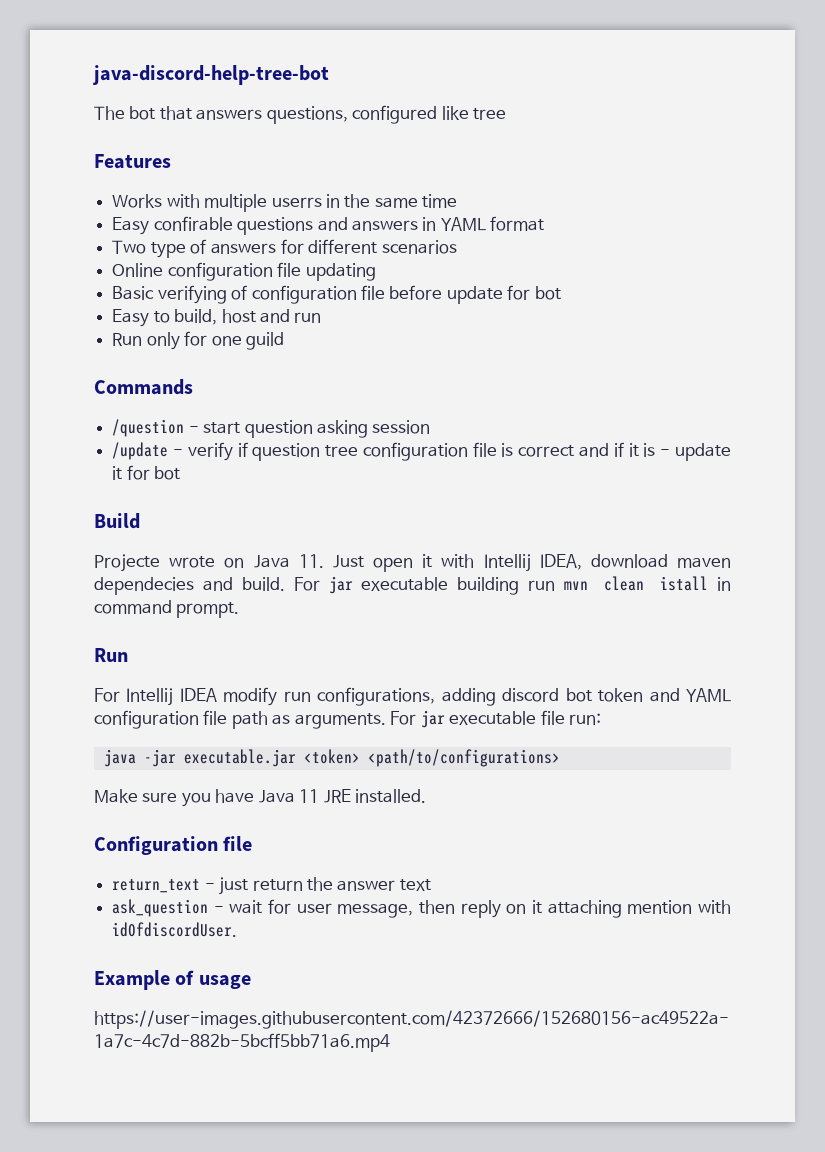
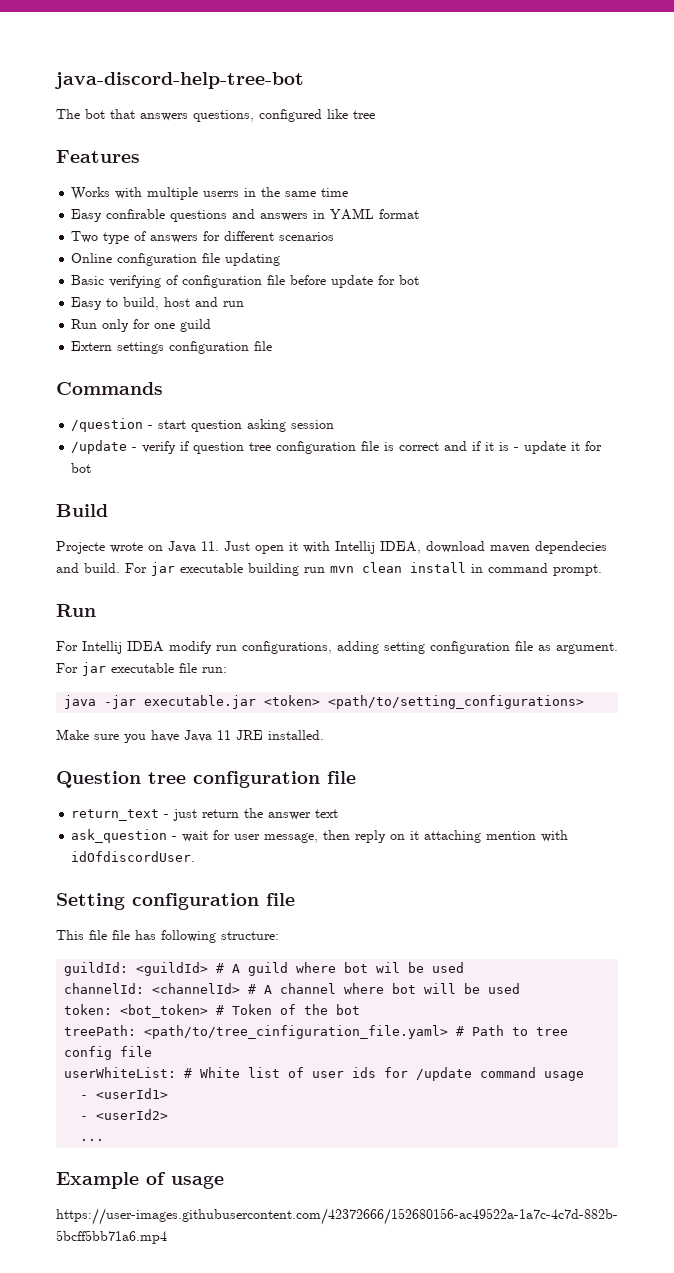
(284, 341) none -> [71,341,273,354] // Extern settings configuration file
[660,576,709,591] istall -> [410,562,466,573] install
[502,688,732,702] [94,710,386,729] discord bot token and YAML configuration file path as arguments. -> [384,641,618,654] setting configuration file as argument.
[367,749,560,767] <path/to/configurations> -> [328,695,585,709] <path/to/setting_configurations>
[94,836,218,855] Configuration -> [56,771,320,788] Question tree configuration
(238, 929) none -> [56,893,295,910] [56,930,279,943] [64,962,465,976] [64,983,521,994] [64,1004,361,1018] [64,1025,569,1039] [64,1046,153,1060] [64,1067,585,1081] [80,1088,169,1099] [80,1109,169,1120] [80,1139,105,1141] // Setting configuration file // This file file has following structure: // guildId: <guildId> # A guild where bot wil be used // channelId: <channelId> # A channel where bot will be used // token: <bot_token> # Token of the bot // treePath: <path/to/tree_cinfiguration_file.yaml> # Path to tree config file // userWhiteList: # White list of user ids for /update command usage // - <userId1> // - <userId2> // ...

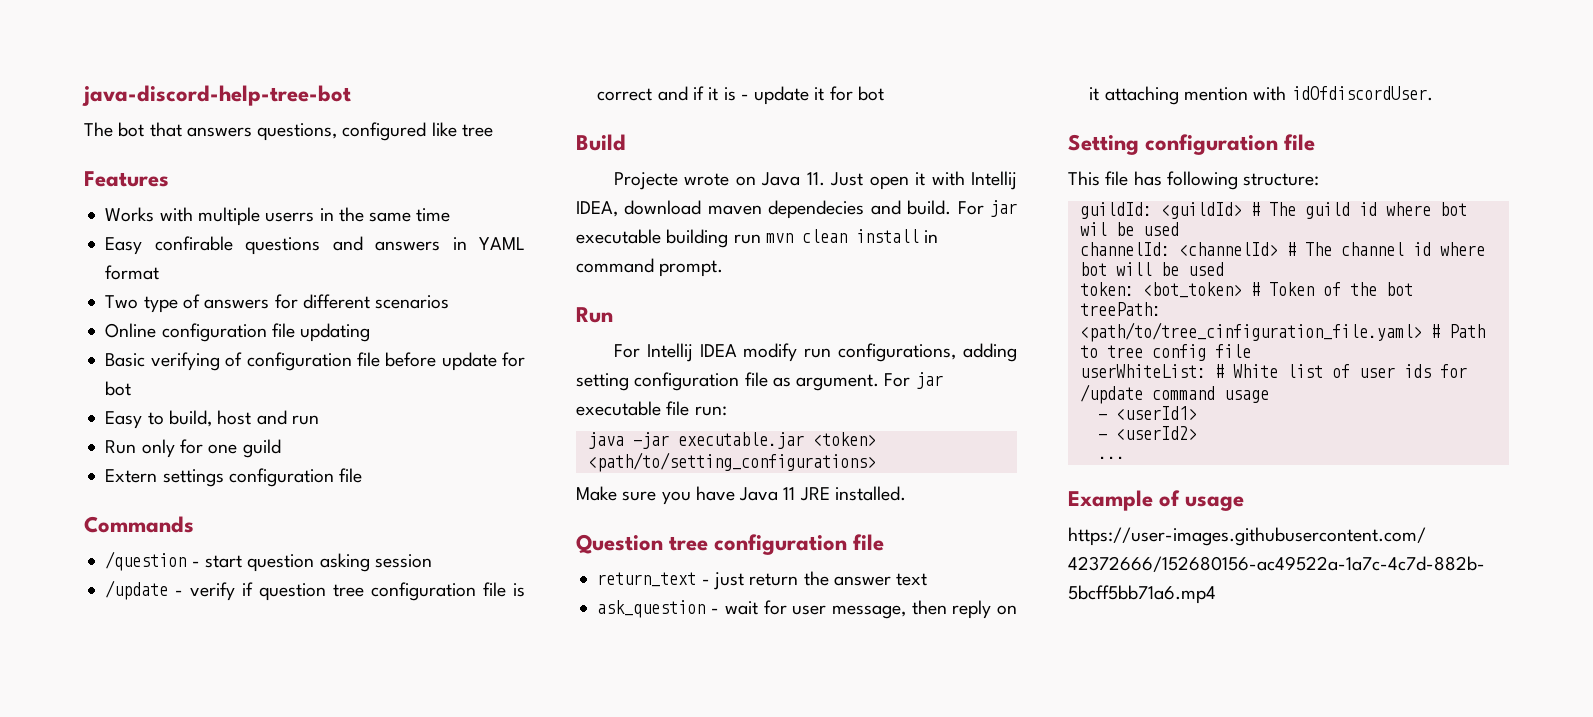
[112,930,130,940] file -> (1129, 178) none
[232,962,289,976] A guild -> [1268,202,1377,219] The guild id
[264,983,337,994] A channel -> [1304,242,1431,256] The channel id

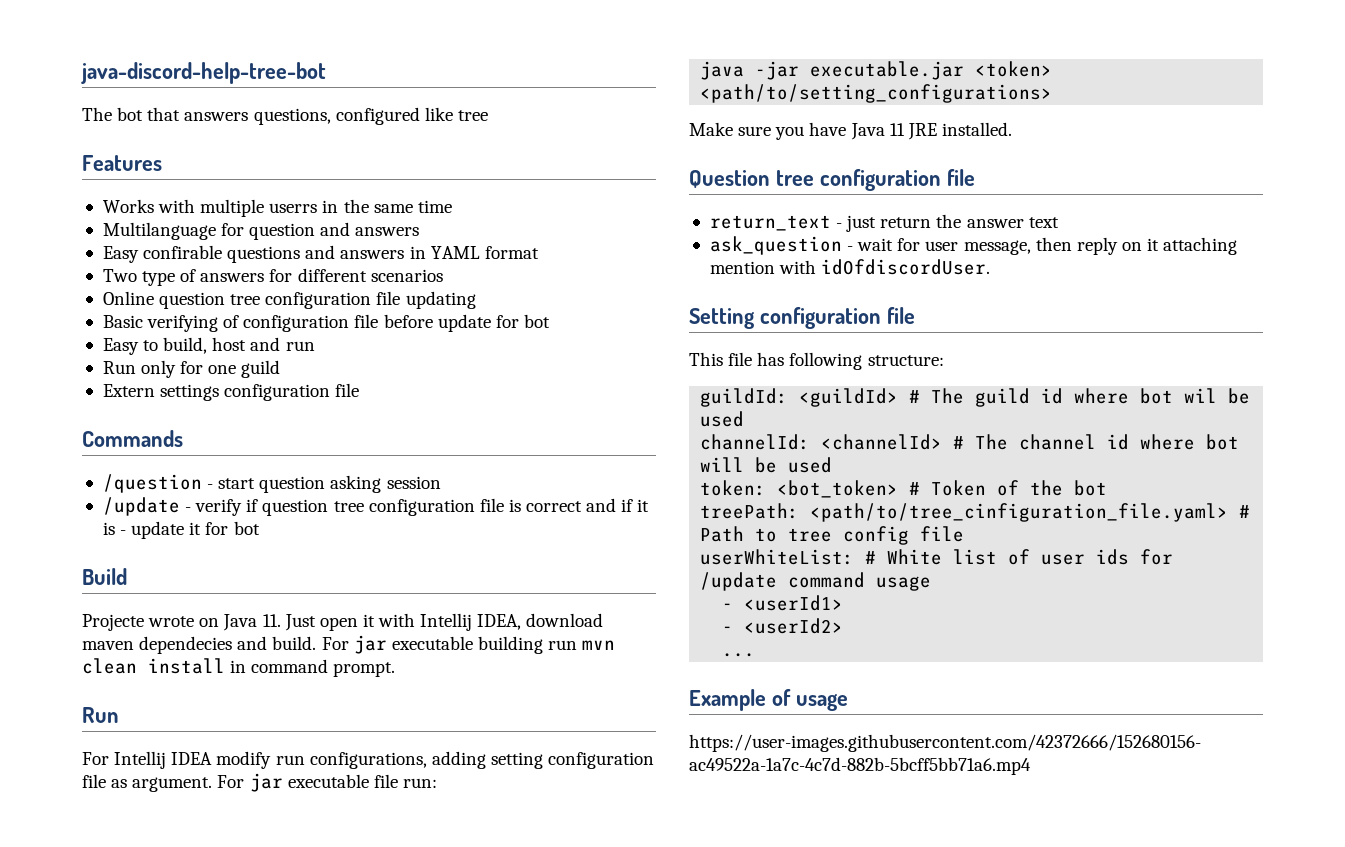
(451, 215) none -> [102,222,420,240] // Multilanguage for question and answers
(157, 330) none -> [159,292,261,309] question tree

